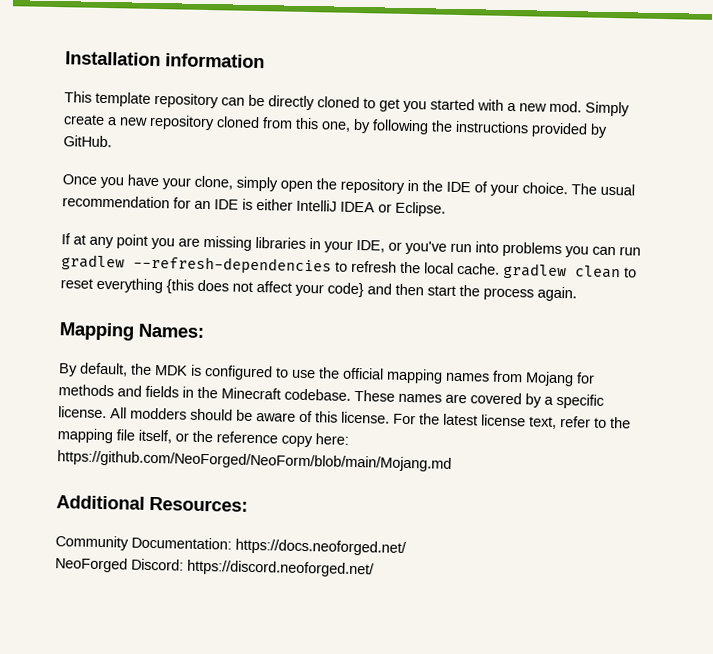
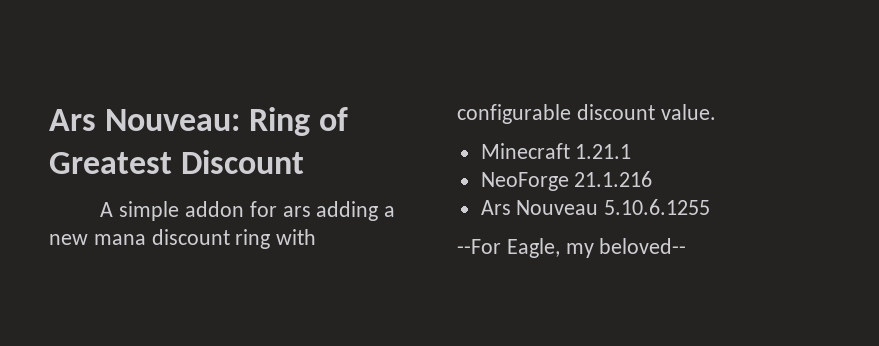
[65,51,265,69] [64,91,630,117] [63,114,608,138] [63,135,112,148] [62,174,635,197] [62,195,446,217] [61,233,641,258] [61,254,637,280] [60,277,577,302] [59,322,205,341] [58,362,595,387] [58,384,604,409] [58,406,631,429] [57,428,349,448] [57,450,452,472] [56,495,248,512] [55,535,407,557] [55,557,375,578] Installation information // This template repository can be directly cloned to get you started with a new mod. Simply create a new repository cloned from this one, by following the instructions provided by GitHub. // Once you have your clone, simply open the repository in the IDE of your choice. The usual recommendation for an IDE is either IntelliJ IDEA or Eclipse. // If at any point you are missing libraries in your IDE, or you've run into problems you can run gradlew --refresh-dependencies to refresh the local cache. gradlew clean to reset everything {this does not affect your code} and then start the process again. // Mapping Names: // By default, the MDK is configured to use the official mapping names from Mojang for methods and fields in the Minecraft codebase. These names are covered by a specific license. All modders should be aware of this license. For the latest license text, refer to the mapping file itself, or the reference copy here: https://github.com/NeoForged/NeoForm/blob/main/Mojang.md // Additional Resources: // Community Documentation: https://docs.neoforged.net/ // NeoForged Discord: https://discord.neoforged.net/ -> [49,107,349,136] [49,150,305,174] [100,201,396,221] [49,229,317,249] [457,104,716,124] [480,143,632,159] [480,171,653,191] [480,199,711,215] [457,238,687,258] Ars Nouveau: Ring of Greatest Discount // A simple addon for ars adding a new mana discount ring with configurable discount value. // Minecraft 1.21.1 // NeoForge 21.1.216 // Ars Nouveau 5.10.6.1255 // --For Eagle, my beloved--

